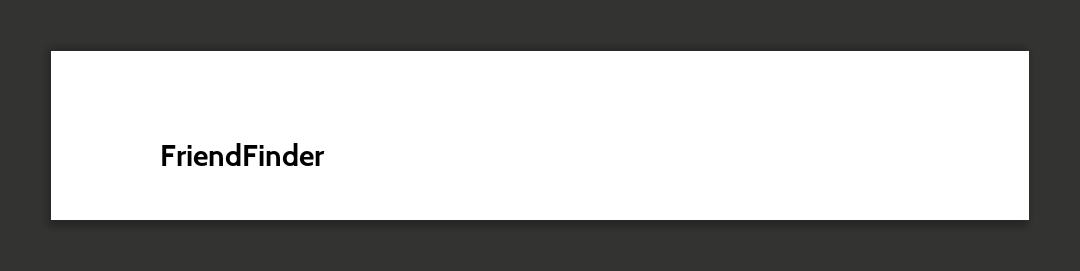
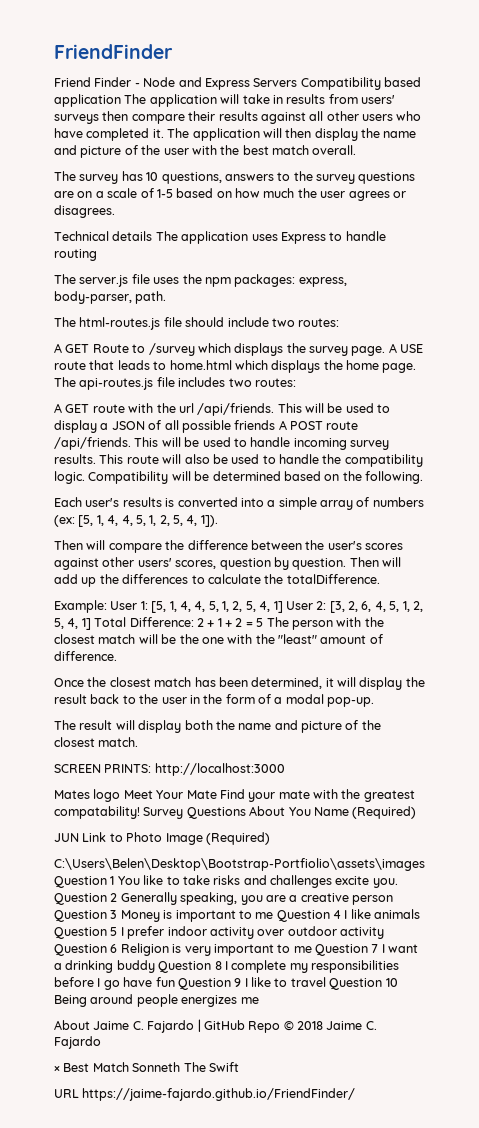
(325, 154) none -> [54,77,421,90] [54,94,395,107] [54,111,422,124] [54,128,417,141] [54,145,357,158] [54,171,416,184] [54,188,406,201] [54,205,115,218] [54,231,386,244] [54,249,97,261] [54,274,347,287] [54,291,167,304] [54,317,340,330] [54,343,424,356] [54,360,417,373] [54,377,296,390] [54,403,391,416] [54,420,359,433] [54,437,389,450] [54,454,423,467] [54,471,423,484] [54,497,424,510] [54,515,218,527] [54,540,403,553] [54,557,401,570] [54,574,380,587] [54,600,423,613] [54,617,384,630] [54,634,383,644] [54,651,117,661] [54,677,425,690] [54,694,375,707] [54,720,381,733] [54,737,139,747] [54,763,285,776] [54,789,415,802] [54,806,417,819] [54,832,270,845] [54,858,425,871] [54,875,398,888] [54,892,393,905] [54,909,421,922] [54,926,384,939] [54,943,419,956] [54,960,399,973] [54,977,398,990] [54,994,259,1007] [54,1019,377,1033] [54,1036,101,1049] [54,1062,239,1072] [54,1088,356,1101] // Friend Finder - Node and Express Servers Compatibility based application The application will take in results from users' surveys then compare their results against all other users who have completed it. The application will then display the name and picture of the user with the best match overall. // The survey has 10 questions, answers to the survey questions are on a scale of 1-5 based on how much the user agrees or disagrees. // Technical details The application uses Express to handle routing // The server.js file uses the npm packages: express, body-parser, path. // The html-routes.js file should include two routes: // A GET Route to /survey which displays the survey page. A USE route that leads to home.html which displays the home page. The api-routes.js file includes two routes: // A GET route with the url /api/friends. This will be used to display a JSON of all possible friends A POST route /api/friends. This will be used to handle incoming survey results. This route will also be used to handle the compatibility logic. Compatibility will be determined based on the following. // Each user's results is converted into a simple array of numbers (ex: [5, 1, 4, 4, 5, 1, 2, 5, 4, 1]). // Then will compare the difference between the user's scores against other users' scores, question by question. Then will add up the differences to calculate the totalDifference. // Example: User 1: [5, 1, 4, 4, 5, 1, 2, 5, 4, 1] User 2: [3, 2, 6, 4, 5, 1, 2, 5, 4, 1] Total Difference: 2 + 1 + 2 = 5 The person with the closest match will be the one with the "least" amount of difference. // Once the closest match has been determined, it will display the result back to the user in the form of a modal pop-up. // The result will display both the name and picture of the closest match. // SCREEN PRINTS: http://localhost:3000 // Mates logo Meet Your Mate Find your mate with the greatest compatability! Survey Questions About You Name (Required) // JUN Link to Photo Image (Required) // C:\Users\Belen\Desktop\Bootstrap-Portfiolio\assets\images Question 1 You like to take risks and challenges excite you. Question 2 Generally speaking, you are a creative person Question 3 Money is important to me Question 4 I like animals Question 5 I prefer indoor activity over outdoor activity Question 6 Religion is very important to me Question 7 I want a drinking buddy Question 8 I complete my responsibilities before I go have fun Question 9 I like to travel Question 10 Being around people energizes me // About Jaime C. Fajardo | GitHub Repo © 2018 Jaime C. Fajardo // × Best Match Sonneth The Swift // URL https://jaime-fajardo.github.io/FriendFinder/

